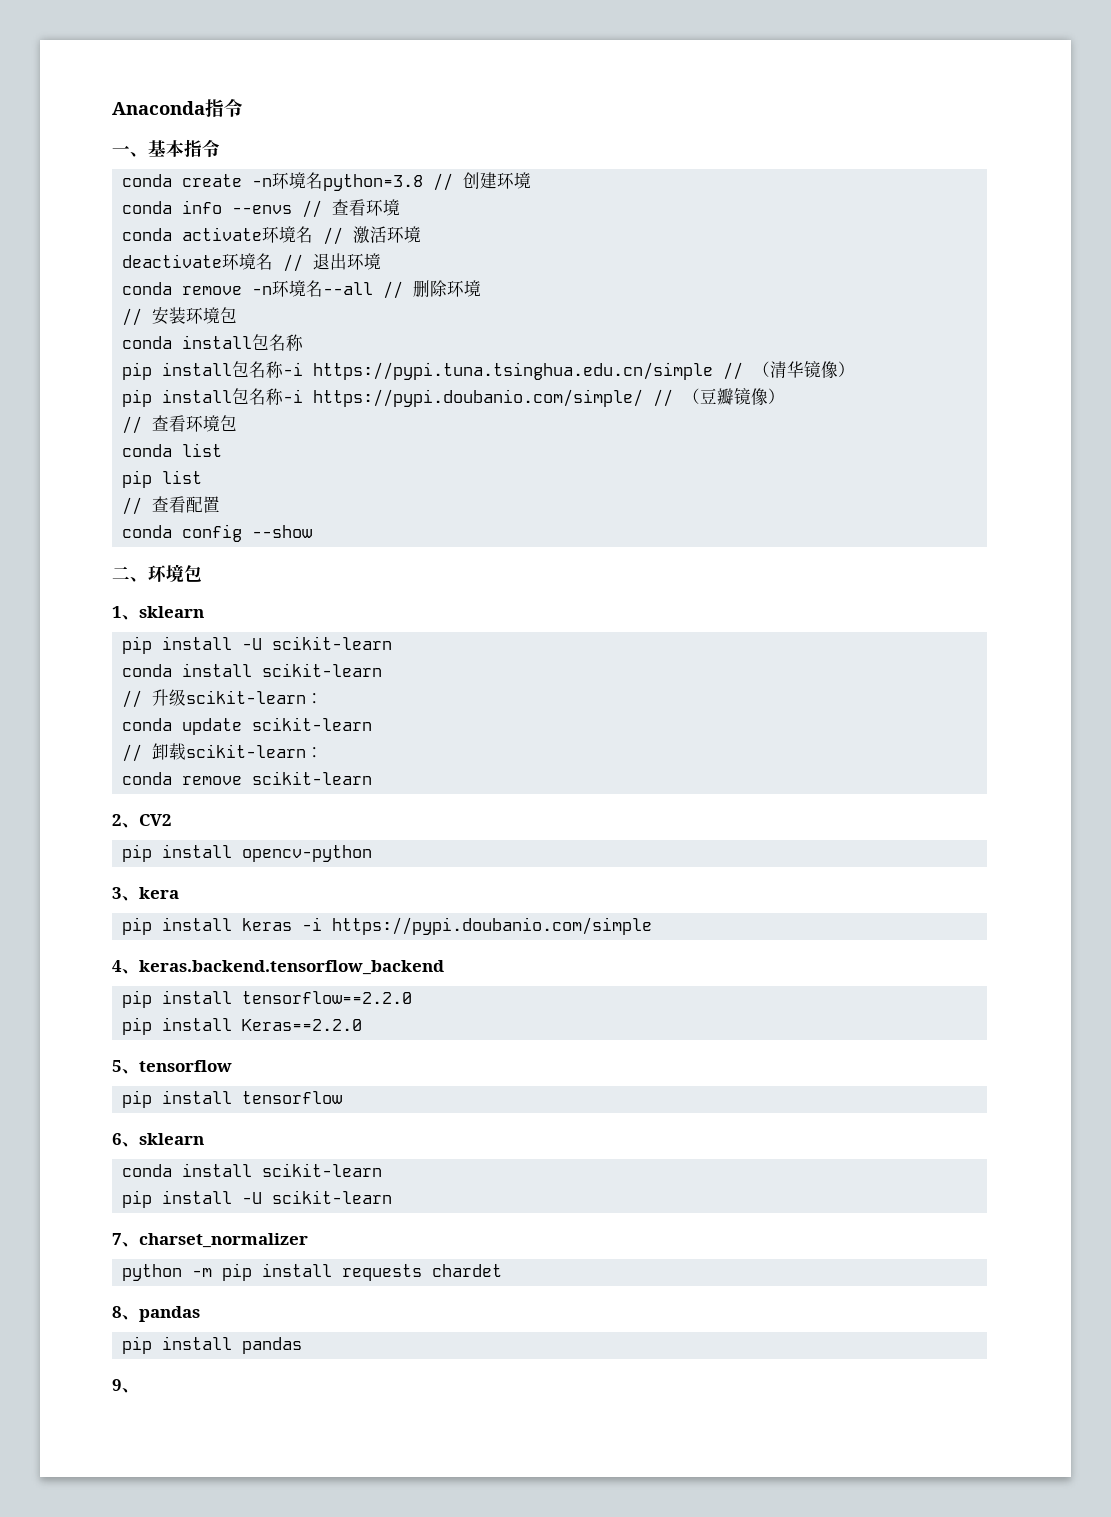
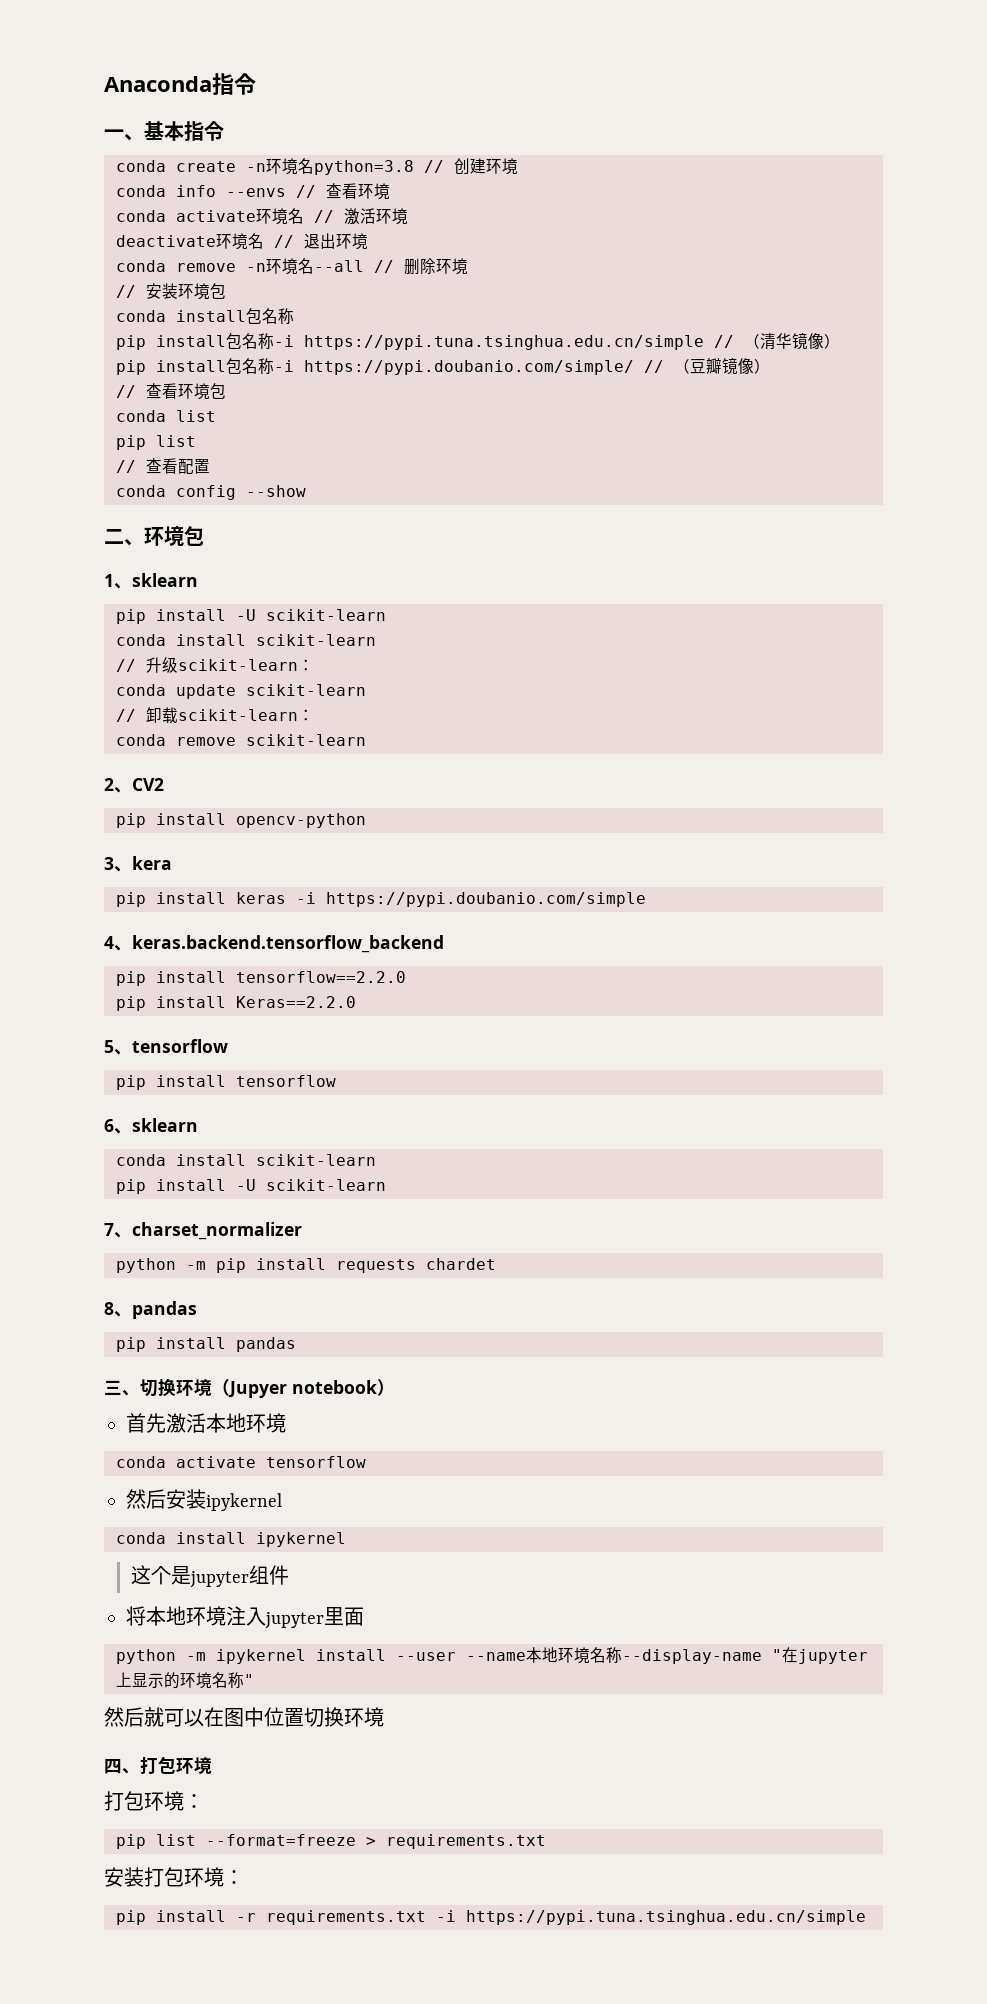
[112,1379,139,1393] 9、 -> [104,1378,395,1398] [126,1413,286,1433] [116,1456,366,1468] [126,1489,282,1511] [116,1532,346,1547] [131,1565,290,1588] [126,1606,364,1629] [116,1647,868,1664] [116,1672,254,1689] [104,1707,384,1727] [104,1756,212,1775] [104,1791,204,1811] [116,1834,546,1849] [104,1867,244,1887] [116,1910,866,1925] 三、切换环境（Jupyer notebook） // 首先激活本地环境 // conda activate tensorflow // 然后安装ipykernel // conda install ipykernel // 这个是jupyter组件 // 将本地环境注入jupyter里面 // python -m ipykernel install --user --name本地环境名称--display-name "在jupyter上显示的环境名称" // 然后就可以在图中位置切换环境 // 四、打包环境 // 打包环境： // pip list --format=freeze > requirements.txt // 安装打包环境： // pip install -r requirements.txt -i https://pypi.tuna.tsinghua.edu.cn/simple

